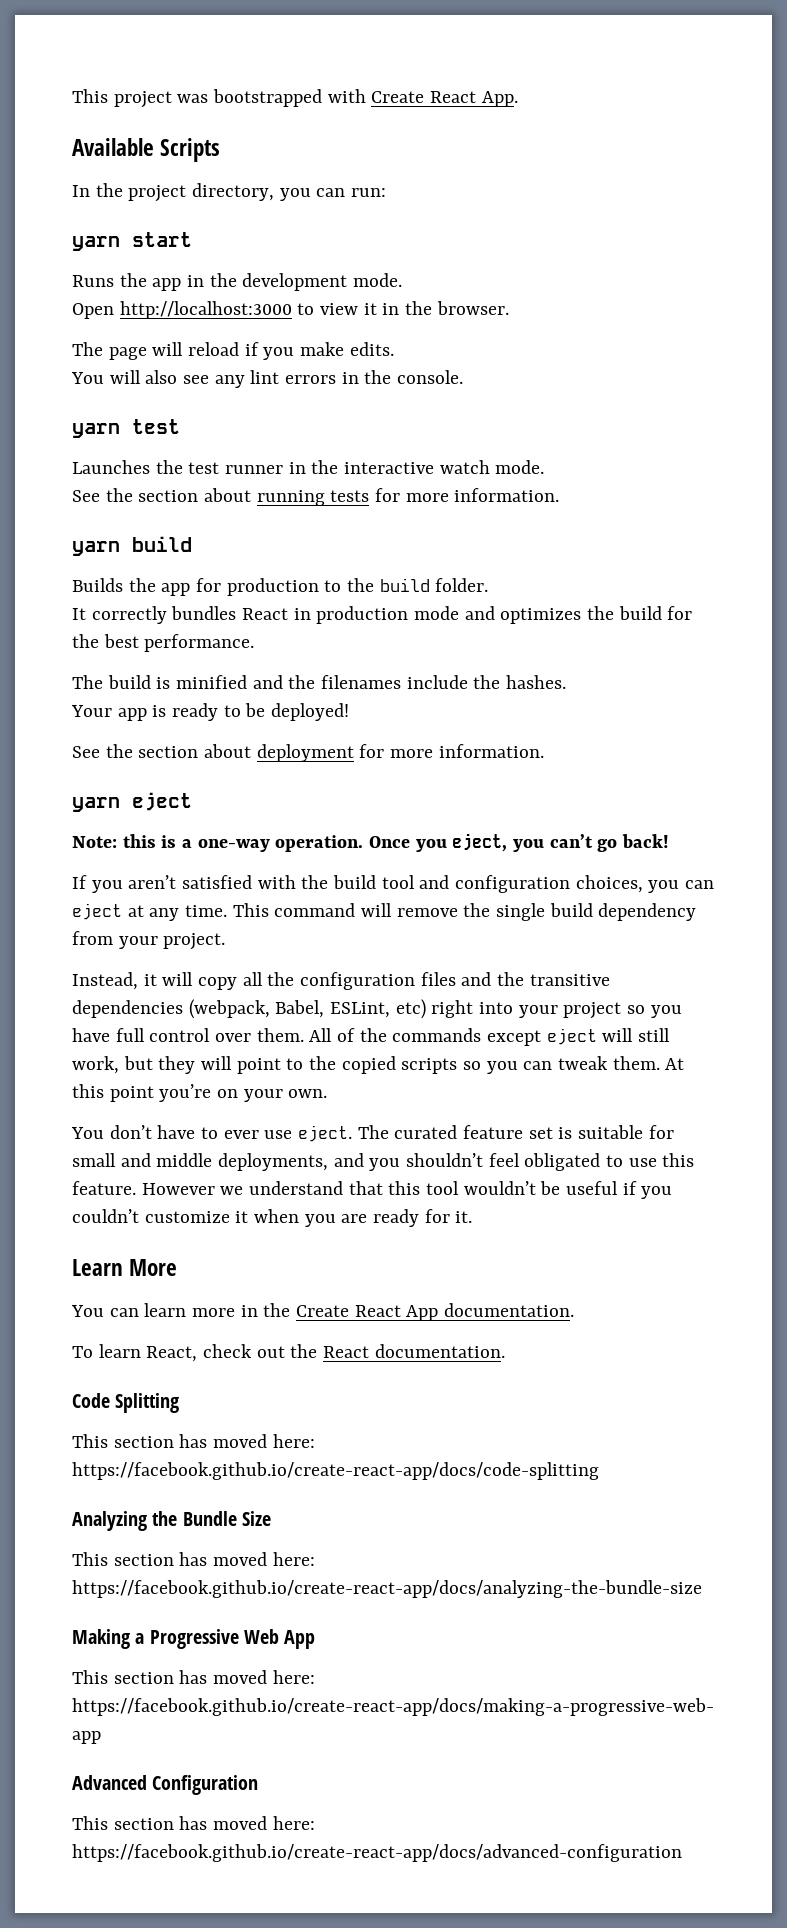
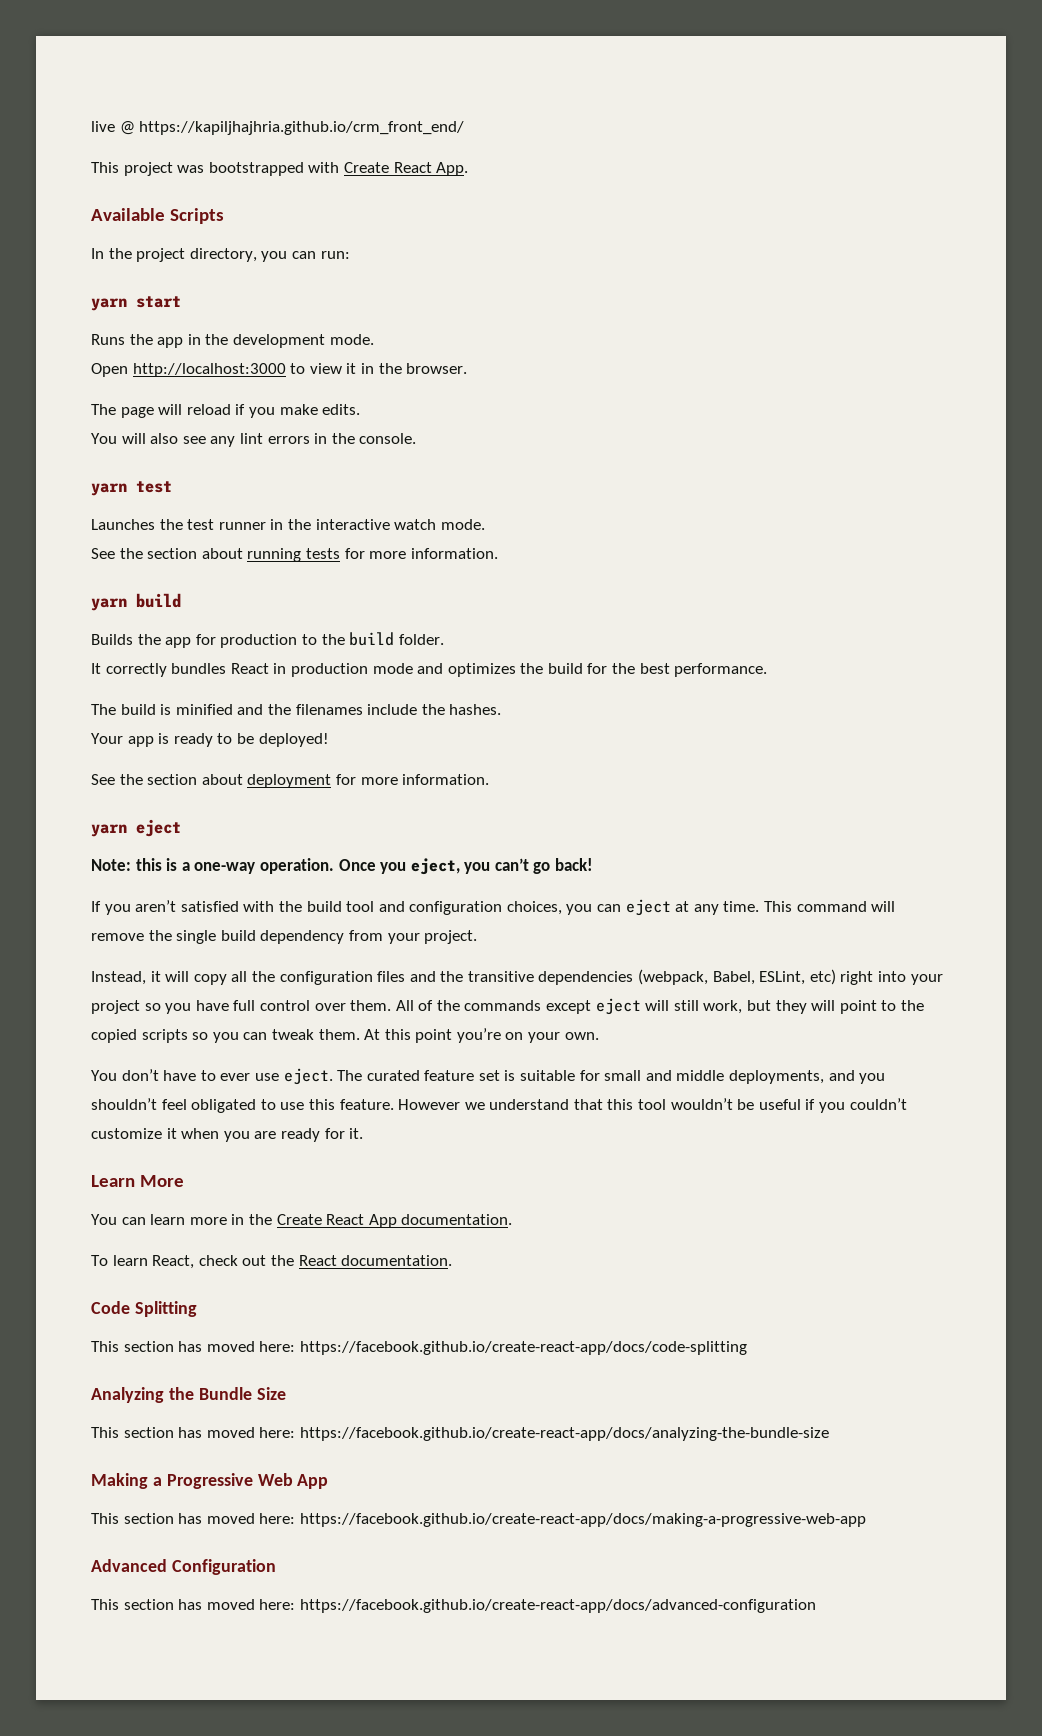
(72, 96) none -> [91,121,465,135] live @ https://kapiljhajhria.github.io/crm_front_end/ //

